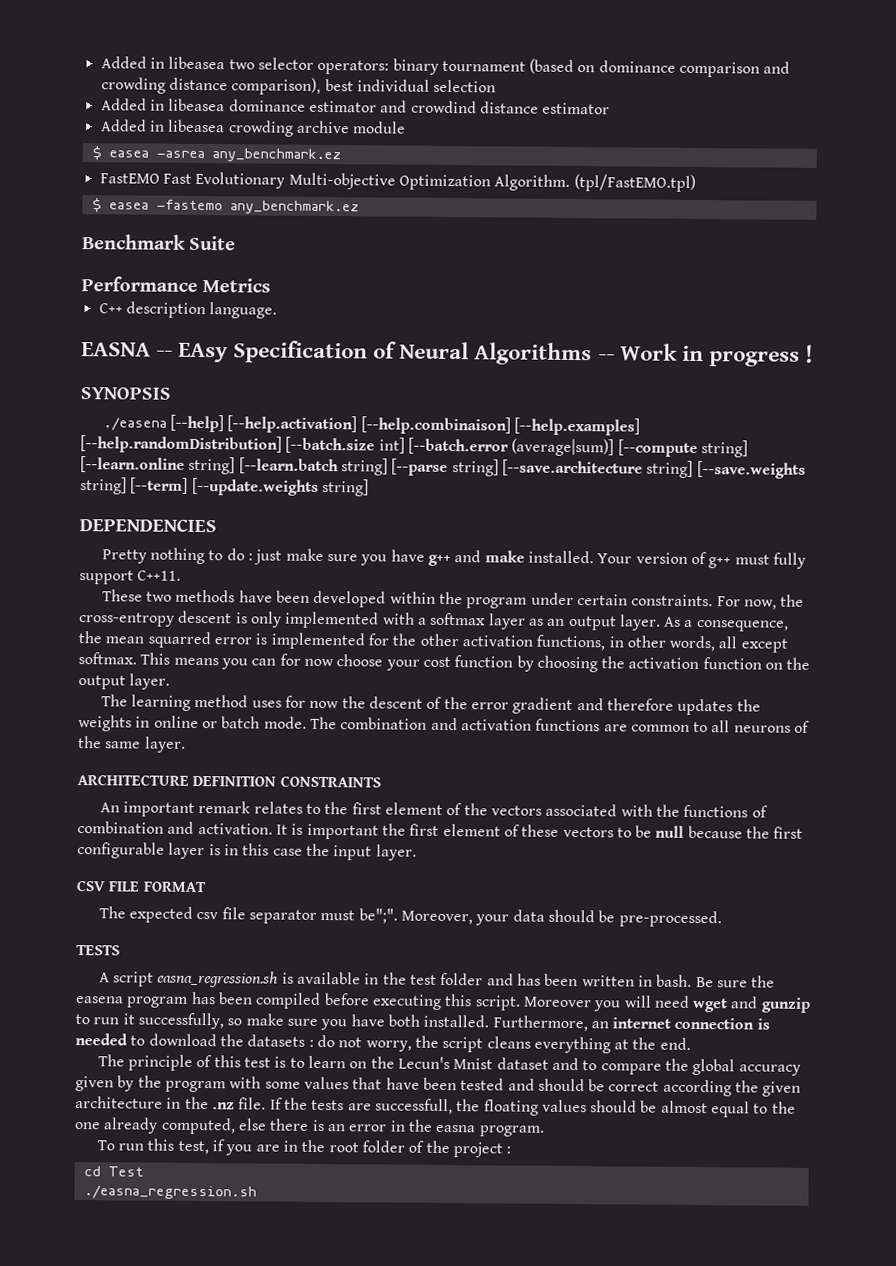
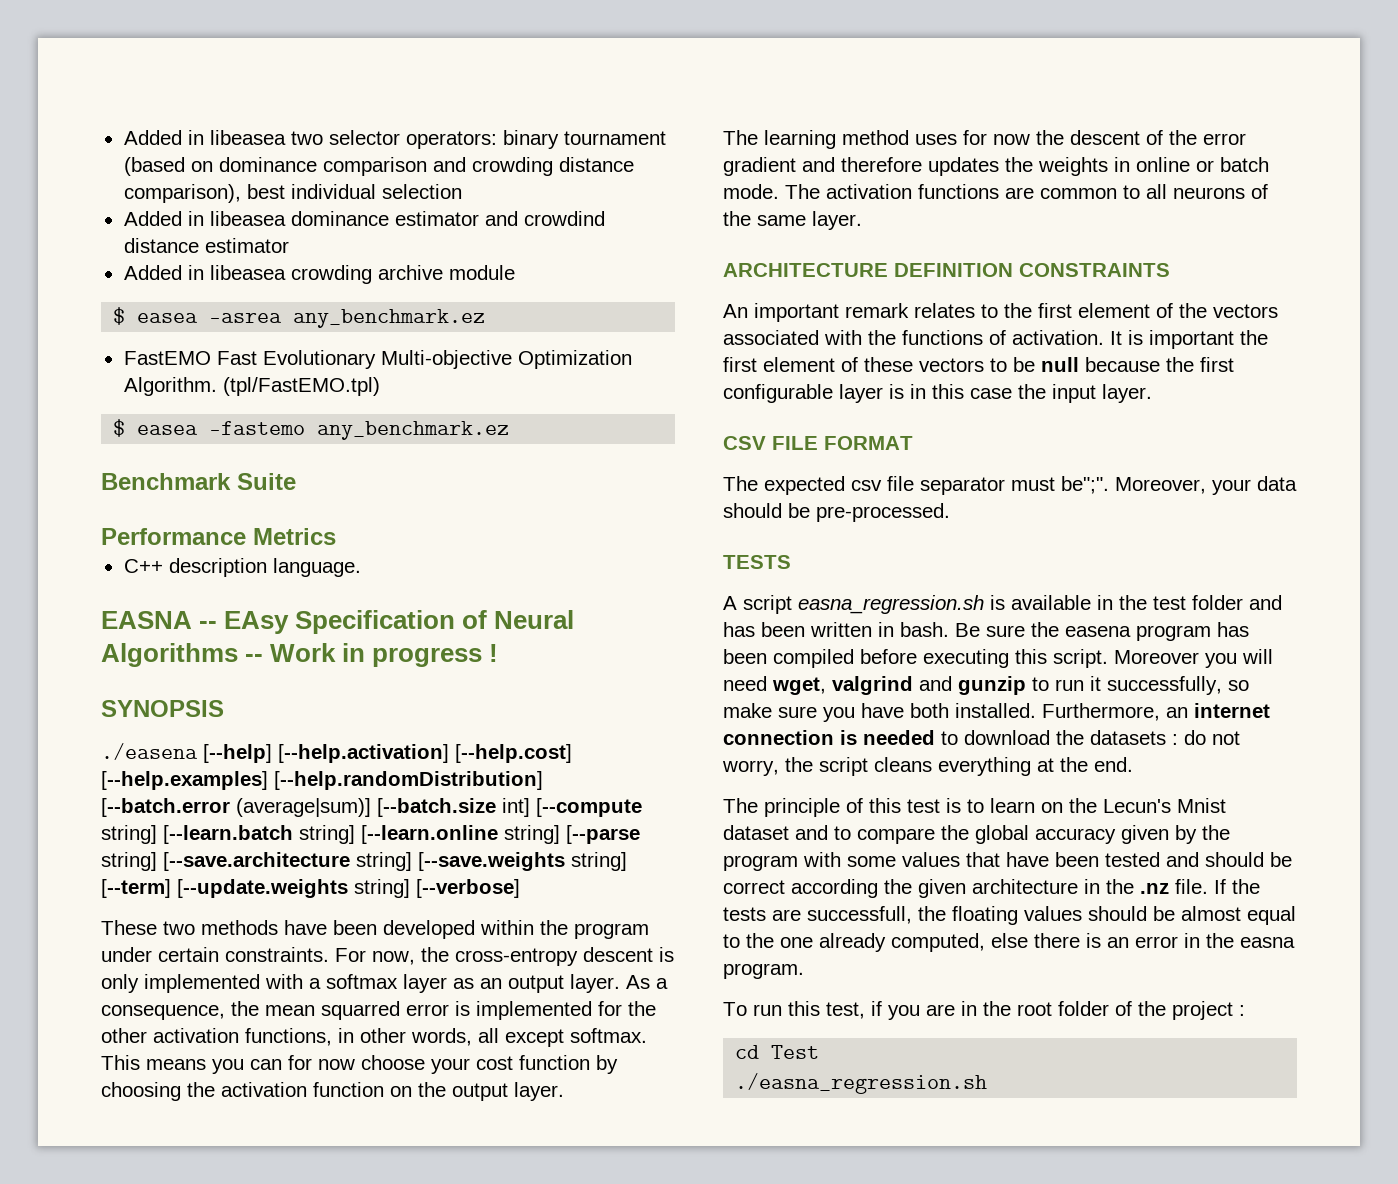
[360,416,511,435] [--help.combinaison] -> [455,744,572,763] [--help.cost]
[285,436,748,458] [80,456,339,475] [--batch.size int] [--batch.error (average|sum)] [--compute string] [--learn.online string] [--learn.batch -> [101,798,642,817] [101,825,498,844] [--batch.error (average|sum)] [--batch.size int] [--compute string] [--learn.batch string] [--learn.online
[79,518,217,533] [101,547,806,569] [79,570,182,585] // DEPENDENCIES // Pretty nothing to do : just make sure you have g++ and make installed. Your version of g++ must fully support C++11. -> [416,879,520,898] [--verbose]
[340,717,458,731] combination and -> (820, 191) none
[77,821,195,834] combination and -> (1006, 337) none
[692,997,729,1013] wget -> [772,676,913,695] wget, valgrind

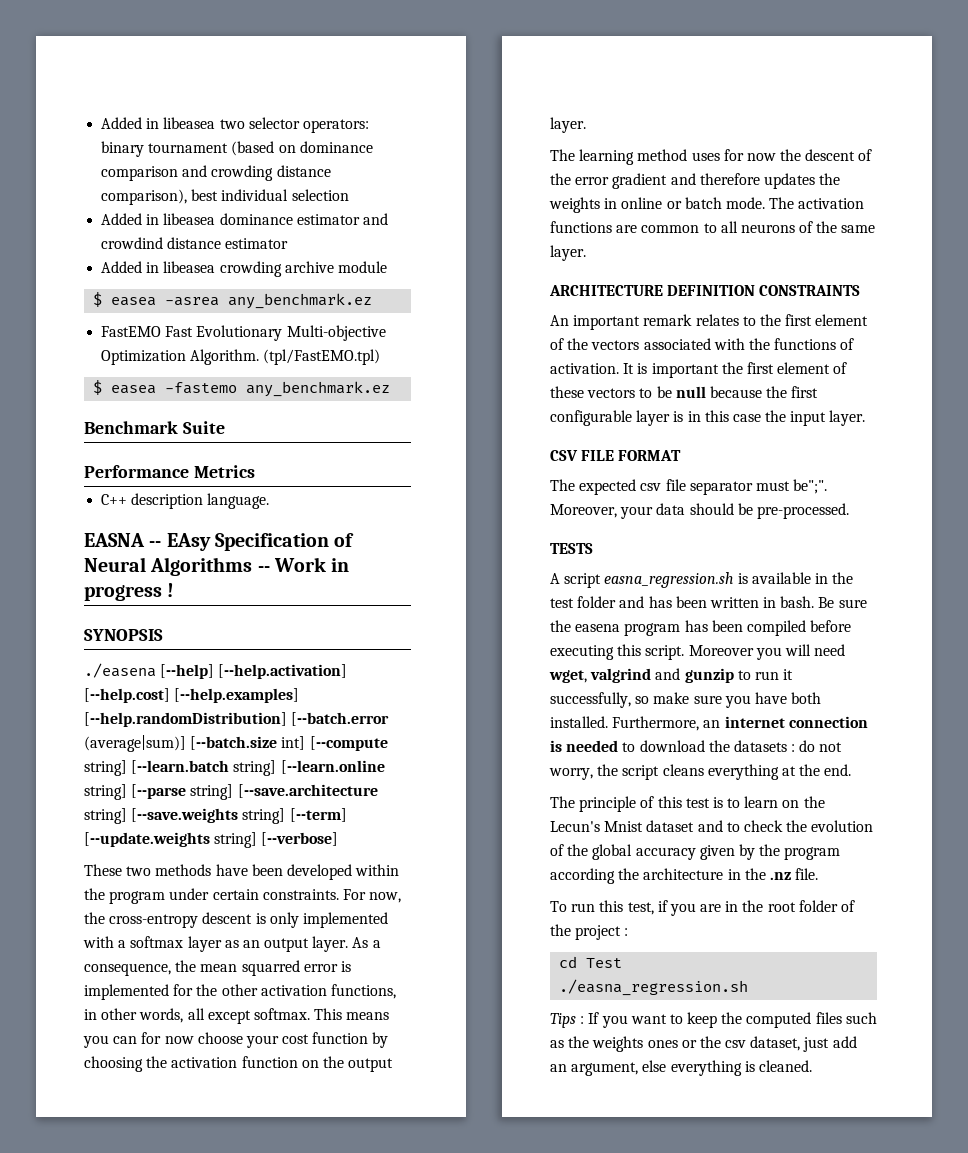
[857,828,935,844] compare -> [743,820,874,832] [550,844,564,856] check the evolution of
[803,852,1292,867] [723,880,785,894] with some values that have been tested and should be correct -> (841, 853) none
[918,879,966,898] given -> (640, 874) none
[1214,879,1260,894] [723,906,1296,925] [723,933,1295,952] [723,963,804,979] If the tests are successfull, the floating values should be almost equal to the one already computed, else there is an error in the easna program. -> (819, 874) none
(988, 1083) none -> [550,1012,877,1028] [550,1036,857,1052] [550,1060,812,1076] // Tips : If you want to keep the computed files such as the weights ones or the csv dataset, just add an argument, else everything is cleaned.

